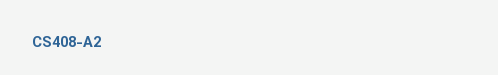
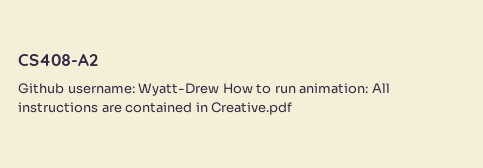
(101, 41) none -> [18,83,390,96] [18,102,293,115] // Github username: Wyatt-Drew How to run animation: All instructions are contained in Creative.pdf

